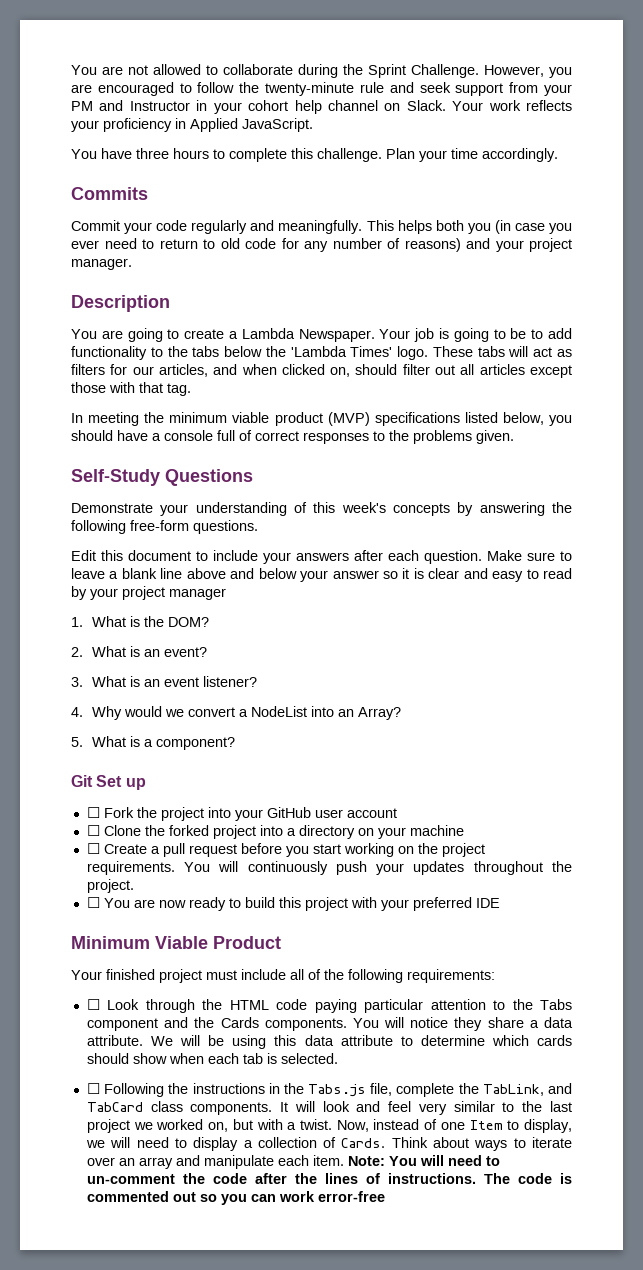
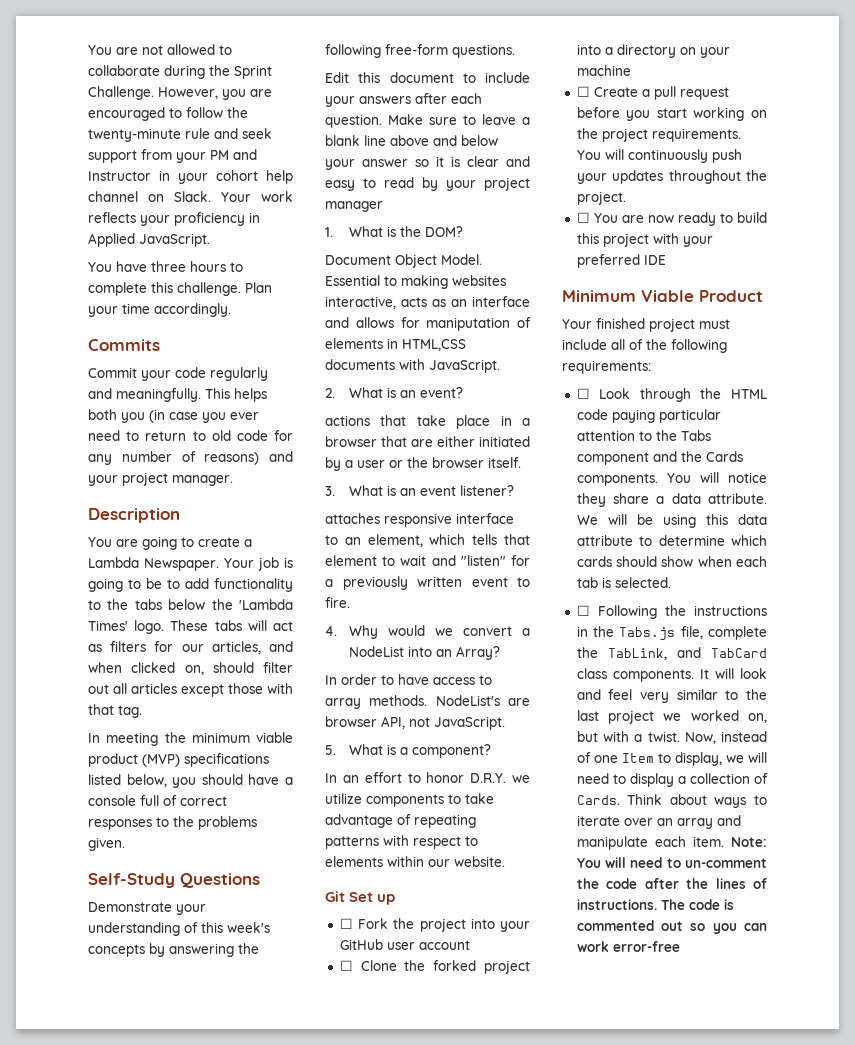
(209, 622) none -> [325,254,482,268] [325,275,506,289] [325,296,530,309] [325,317,531,331] [325,338,466,351] [325,359,500,373] // Document Object Model. Essential to making websites interactive, acts as an interface and allows for maniputation of elements in HTML,CSS documents with JavaScript.
(207, 652) none -> [325,415,530,429] [325,436,530,447] [325,457,521,471] // actions that take place in a browser that are either initiated by a user or the browser itself.
(257, 681) none -> [325,513,514,527] [325,534,530,547] [325,555,530,566] [325,576,530,590] [325,597,350,608] // attaches responsive interface to an element, which tells that element to wait and "listen" for a previously written event to fire.
(401, 713) none -> [325,674,492,685] [325,695,530,709] [325,716,505,730] // In order to have access to array methods. NodeList's are browser API, not JavaScript.
(235, 743) none -> [325,772,530,783] [325,793,494,807] [325,814,476,828] [325,835,478,849] [325,856,505,867] // In an effort to honor D.R.Y. we utilize components to take advantage of repeating patterns with respect to elements within our website.

